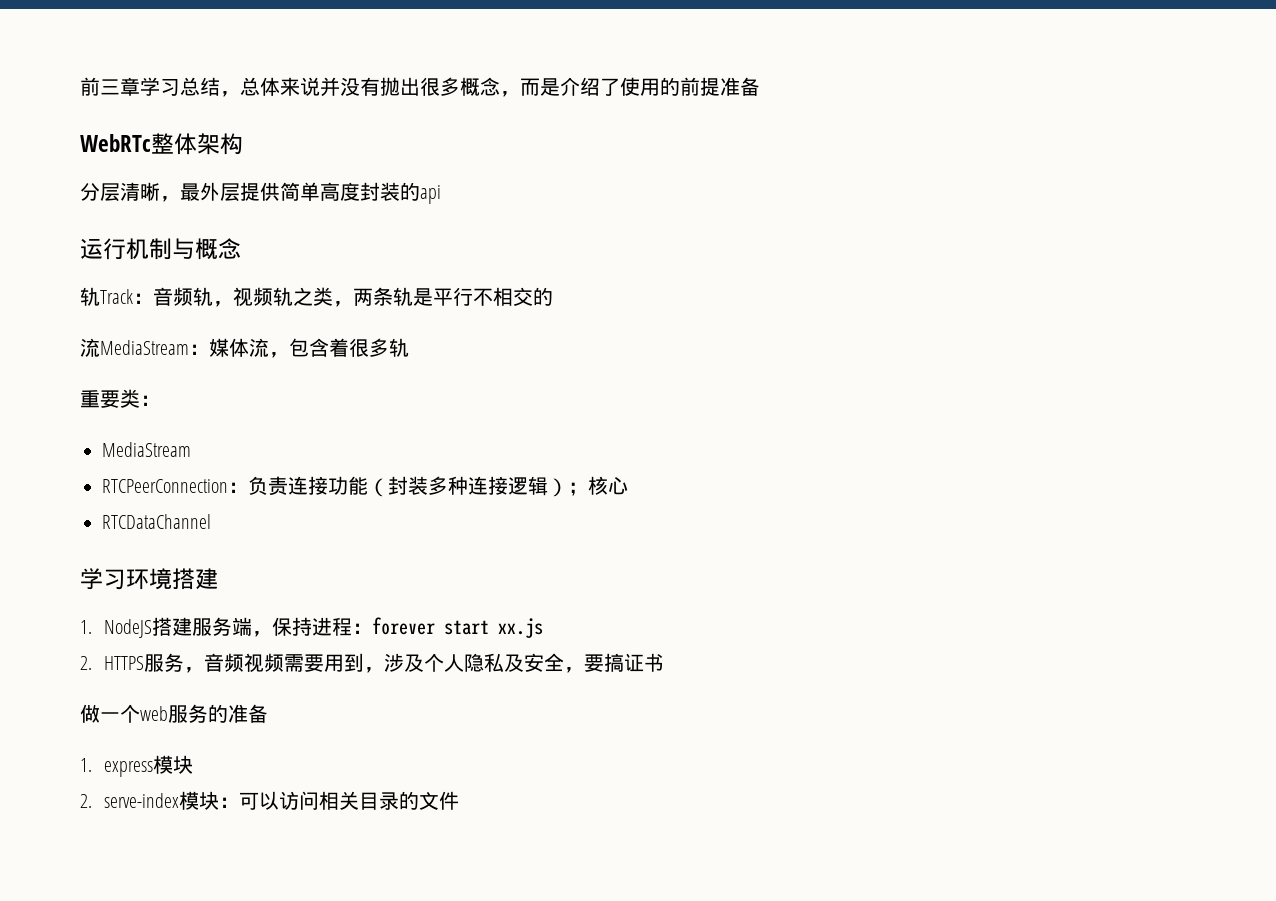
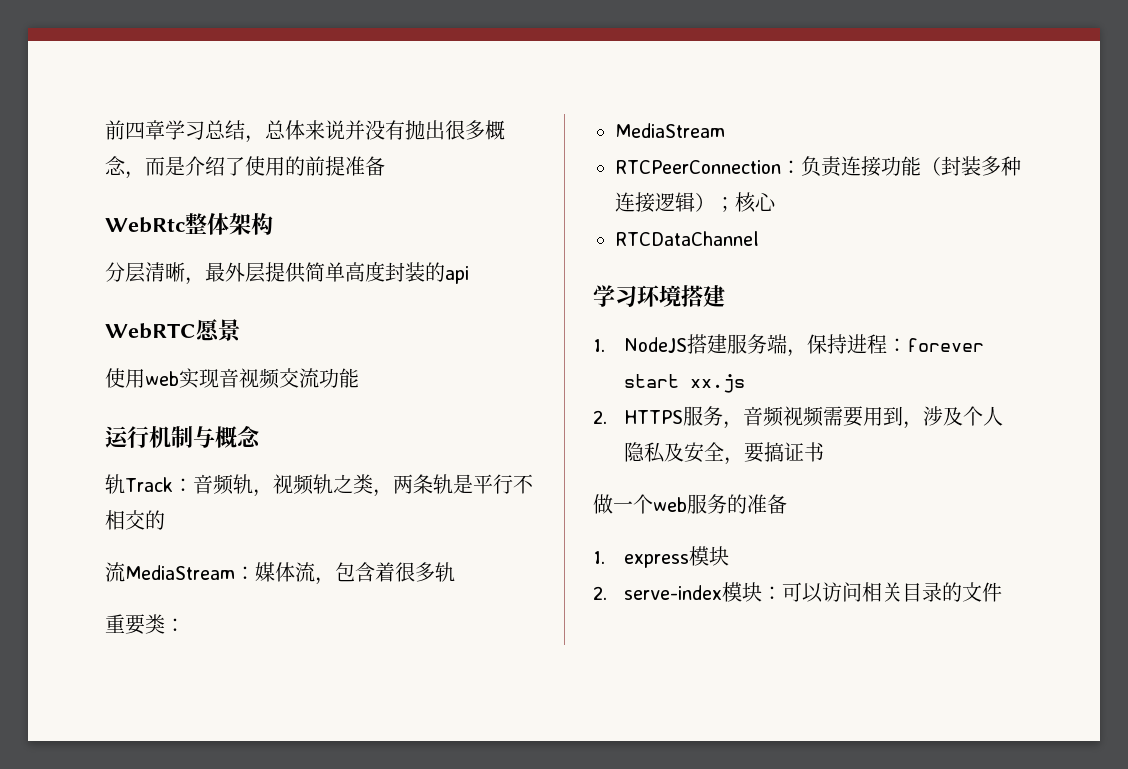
[80,77,120,96] 前三 -> [105,120,145,140] 前四
[80,134,151,152] WebRTc -> [105,217,185,233] WebRtc
(441, 194) none -> [105,319,241,342] [105,368,359,389] // WebRTC愿景 // 使用web实现音视频交流功能

